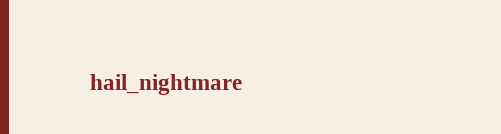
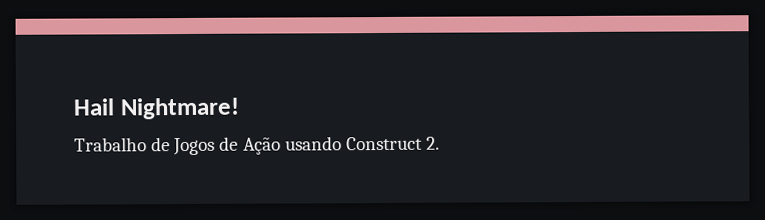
[90,74,242,95] hail_nightmare -> [73,97,240,120] [74,136,440,156] Hail Nightmare! // Trabalho de Jogos de Ação usando Construct 2.

